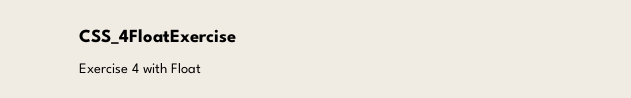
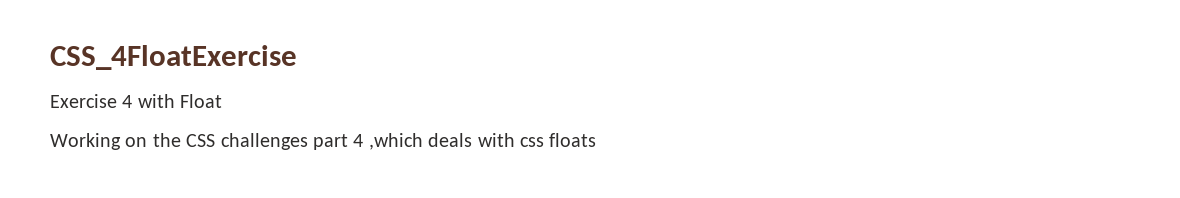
(201, 68) none -> [50,133,597,150] // Working on the CSS challenges part 4 ,which deals with css floats

